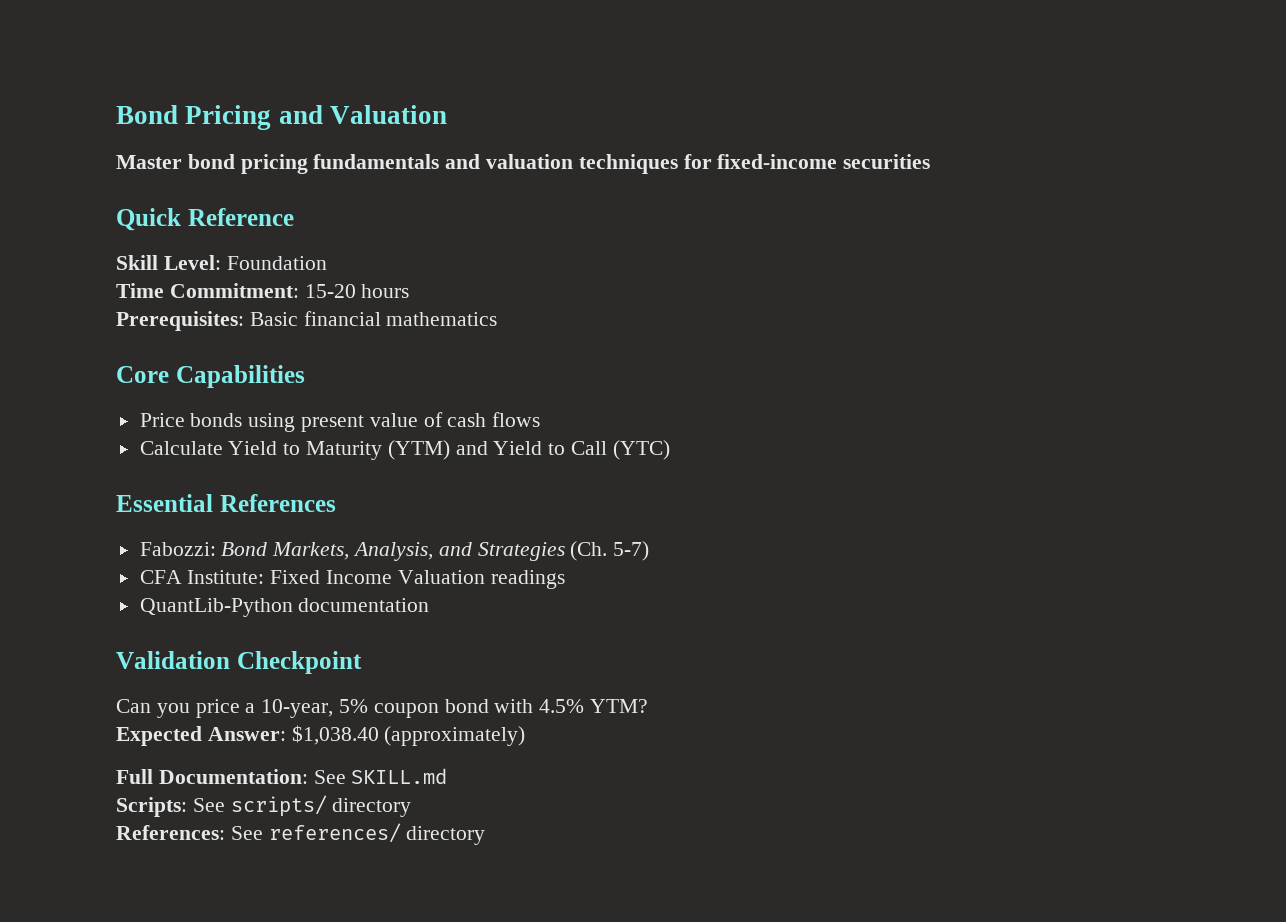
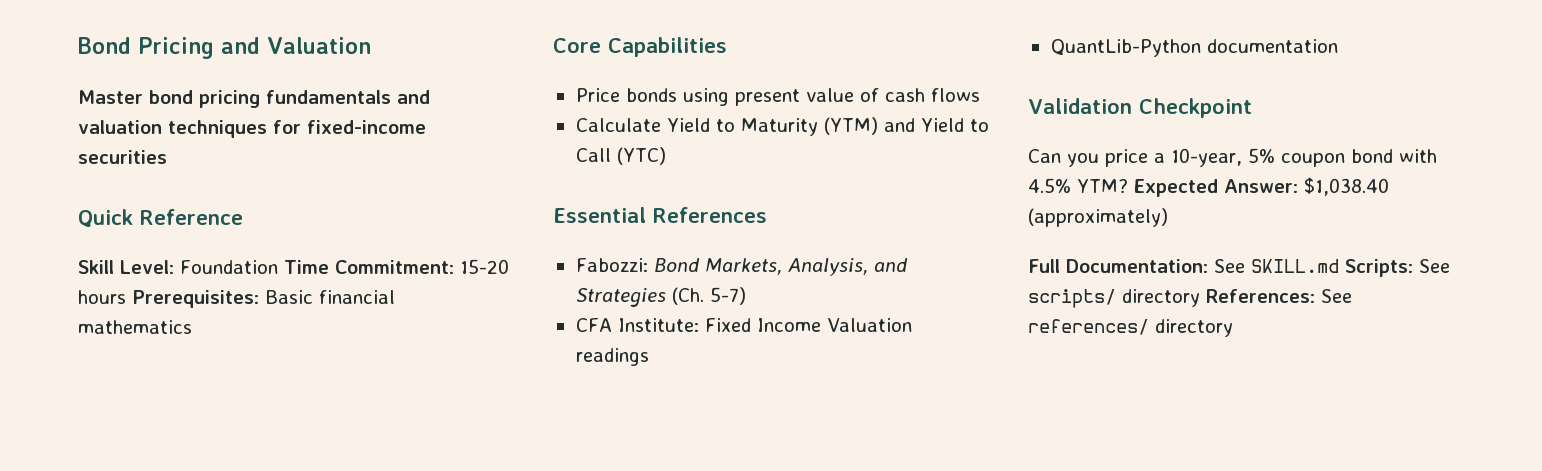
(327, 263) // -> (278, 267) none
(410, 291) // -> (126, 297) none
(649, 706) // -> (1128, 186) none
(448, 776) // -> (1339, 266) none
(412, 807) // -> (1200, 298) none

